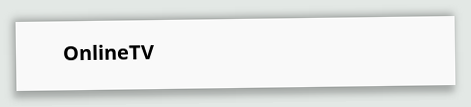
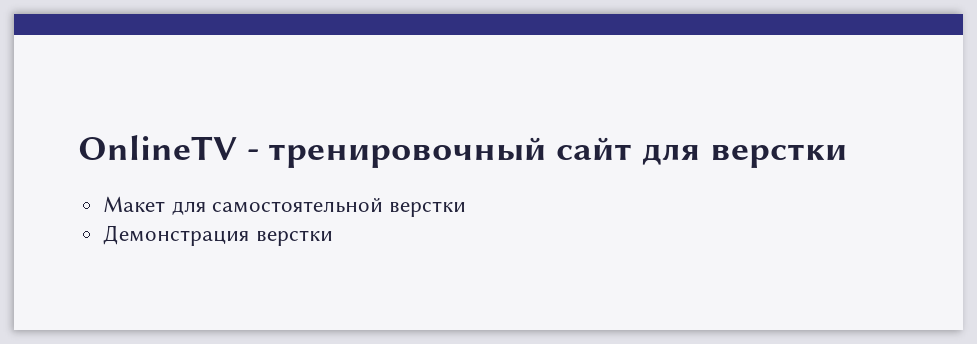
(155, 52) none -> [246,137,847,168] [103,196,466,217] [103,225,333,246] - тренировочный сайт для верстки // Макет для самостоятельной верстки // Демонстрация верстки

